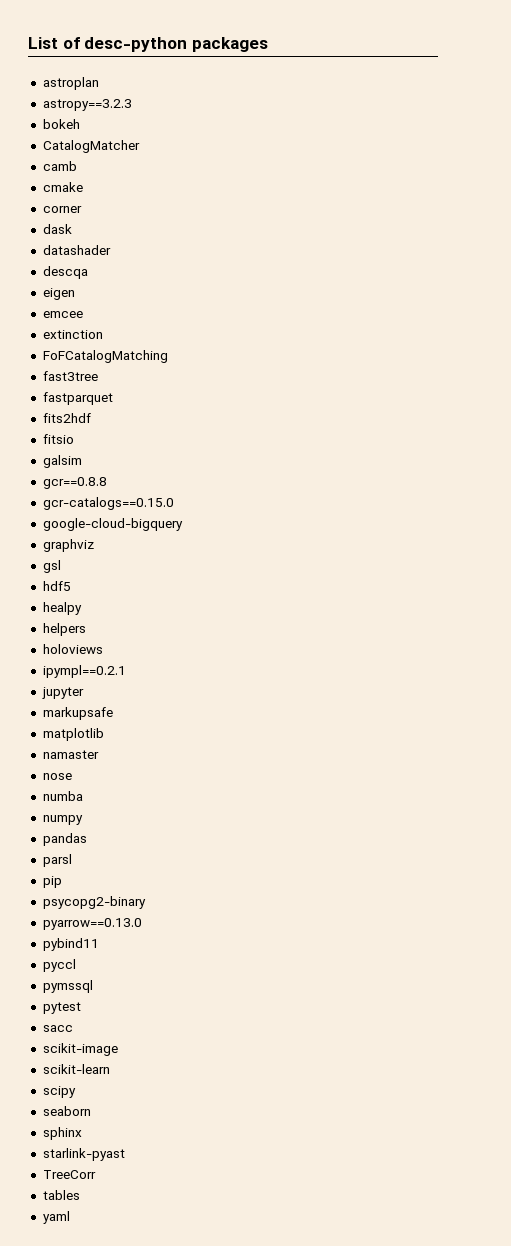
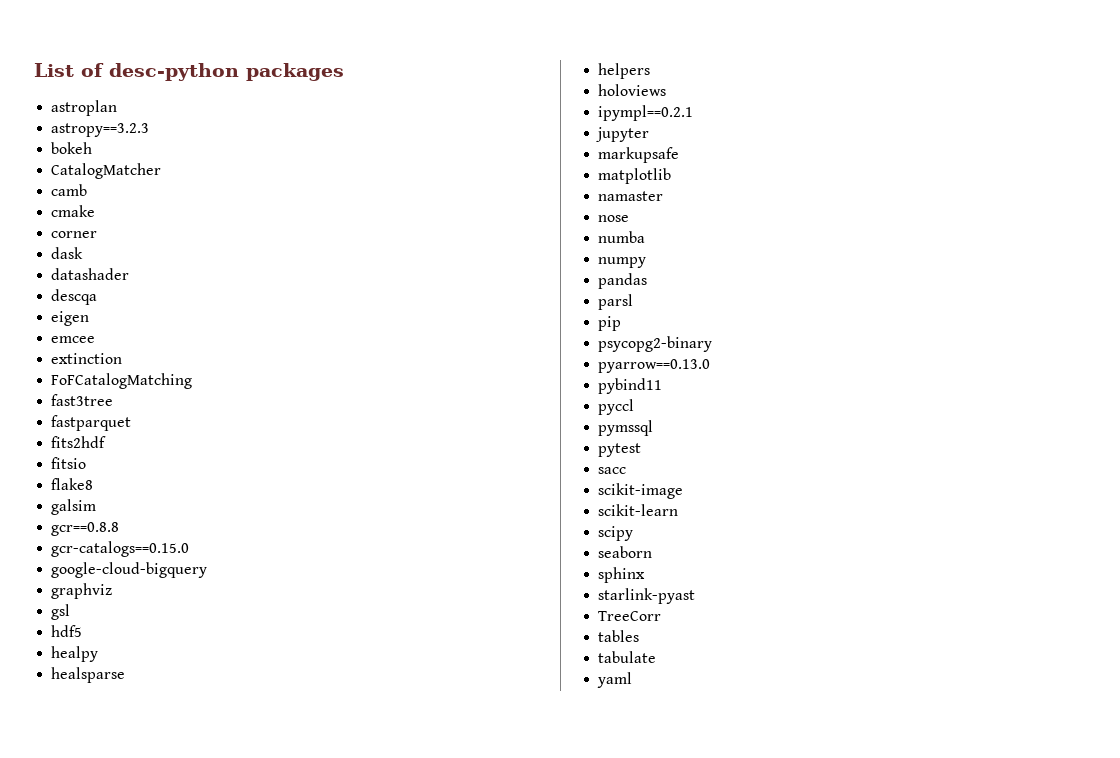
(74, 439) none -> [51,478,94,490] // flake8
(82, 608) none -> [51,667,126,683] // healsparse
(80, 1195) none -> [598,651,657,663] // tabulate

